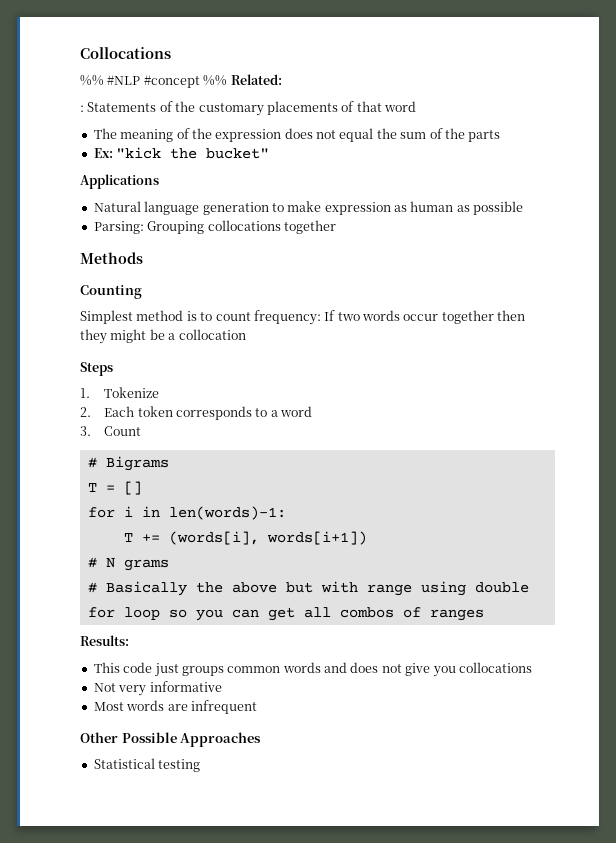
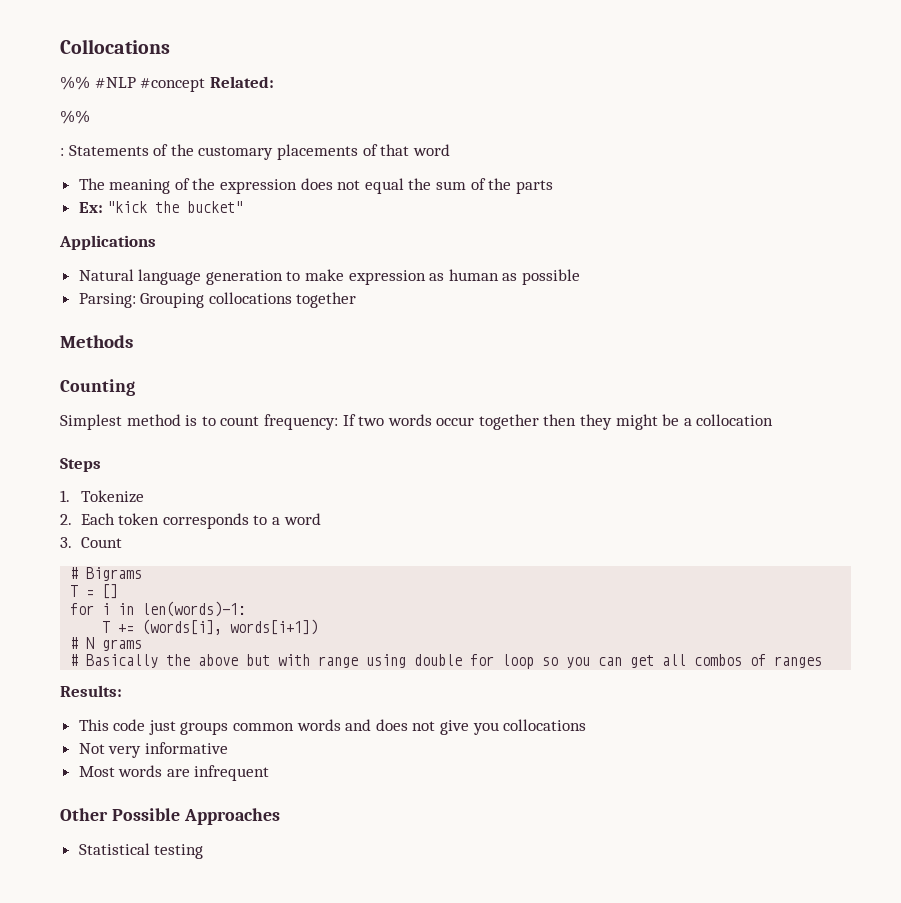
[203,74,282,86] %% Related: -> [209,76,274,88] [60,110,90,124] Related: // %%

